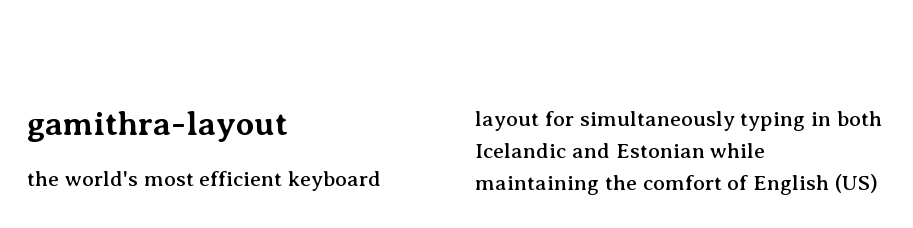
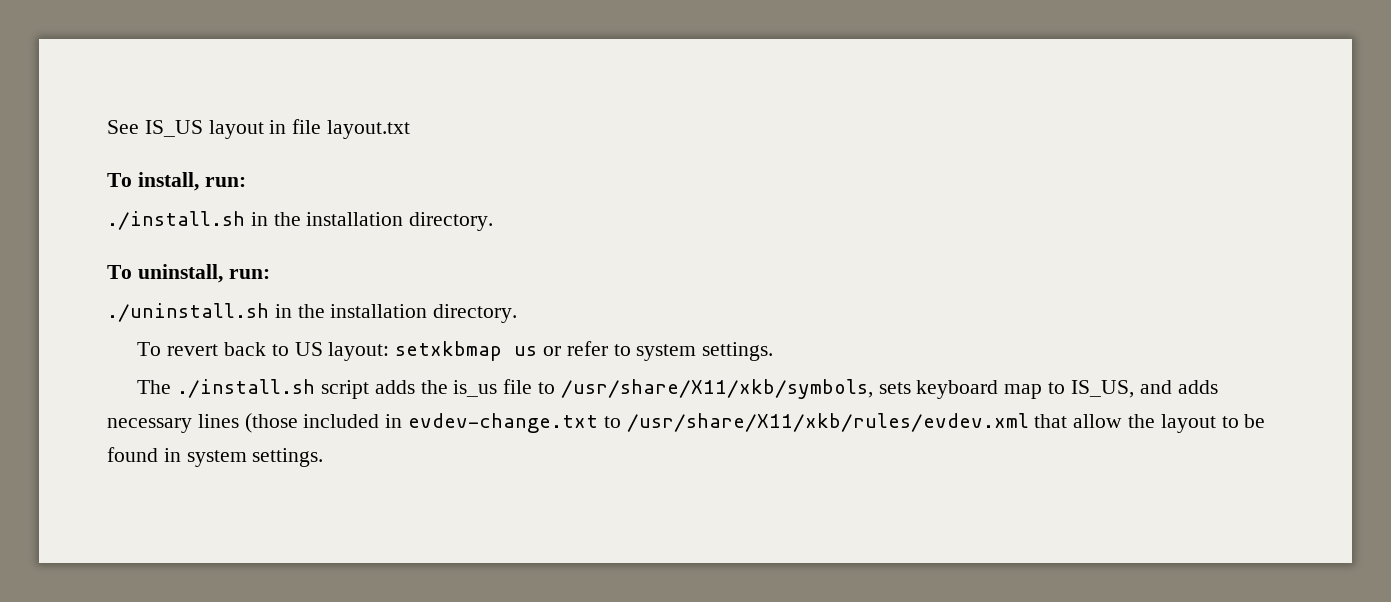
[27,111,288,142] [27,171,382,191] [475,111,883,131] [475,143,766,158] [475,174,879,195] gamithra-layout // the world's most efficient keyboard layout for simultaneously typing in both Icelandic and Estonian while maintaining the comfort of English (US) -> [107,119,411,139] [107,172,246,191] [107,211,494,231] [107,264,270,283] [107,303,518,323] [137,341,774,361] [137,379,1218,399] [107,413,1266,433] [107,447,324,467] See IS_US layout in file layout.txt // To install, run: // ./install.sh in the installation directory. // To uninstall, run: // ./uninstall.sh in the installation directory. // To revert back to US layout: setxkbmap us or refer to system settings. // The ./install.sh script adds the is_us file to /usr/share/X11/xkb/symbols, sets keyboard map to IS_US, and adds necessary lines (those included in evdev-change.txt to /usr/share/X11/xkb/rules/evdev.xml that allow the layout to be found in system settings.

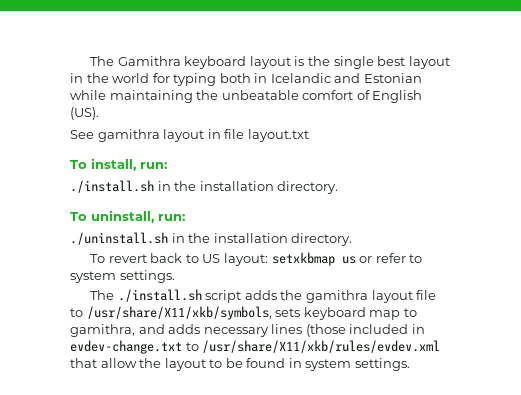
[107,120,203,137] See IS_US -> [90,56,450,69] [70,73,422,86] [70,90,423,103] [70,107,99,120] [70,129,160,142] The Gamithra keyboard layout is the single best layout in the world for typing both in Icelandic and Estonian while maintaining the unbeatable comfort of English (US). // See gamithra
[453,380,498,397] is_us -> [305,290,413,303] gamithra layout
[1070,380,1134,398] IS_US, -> [70,324,135,337] gamithra,

